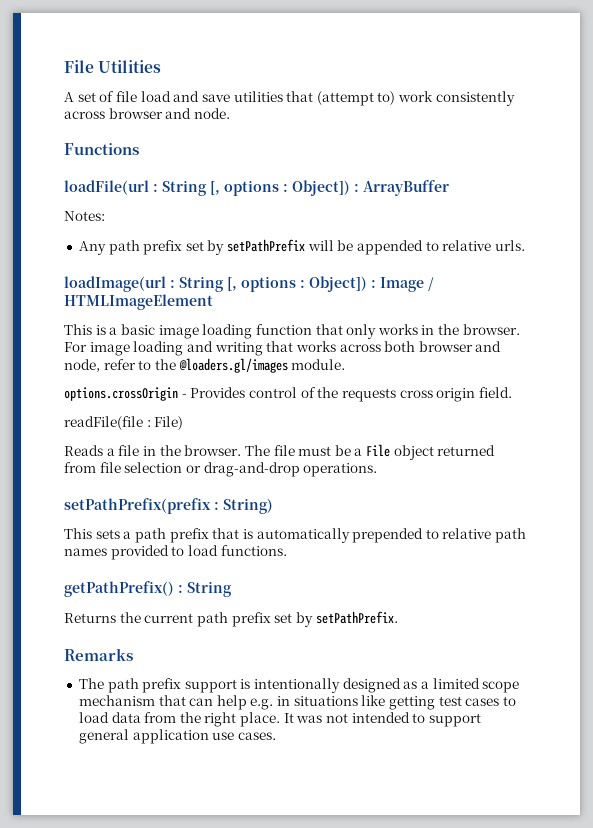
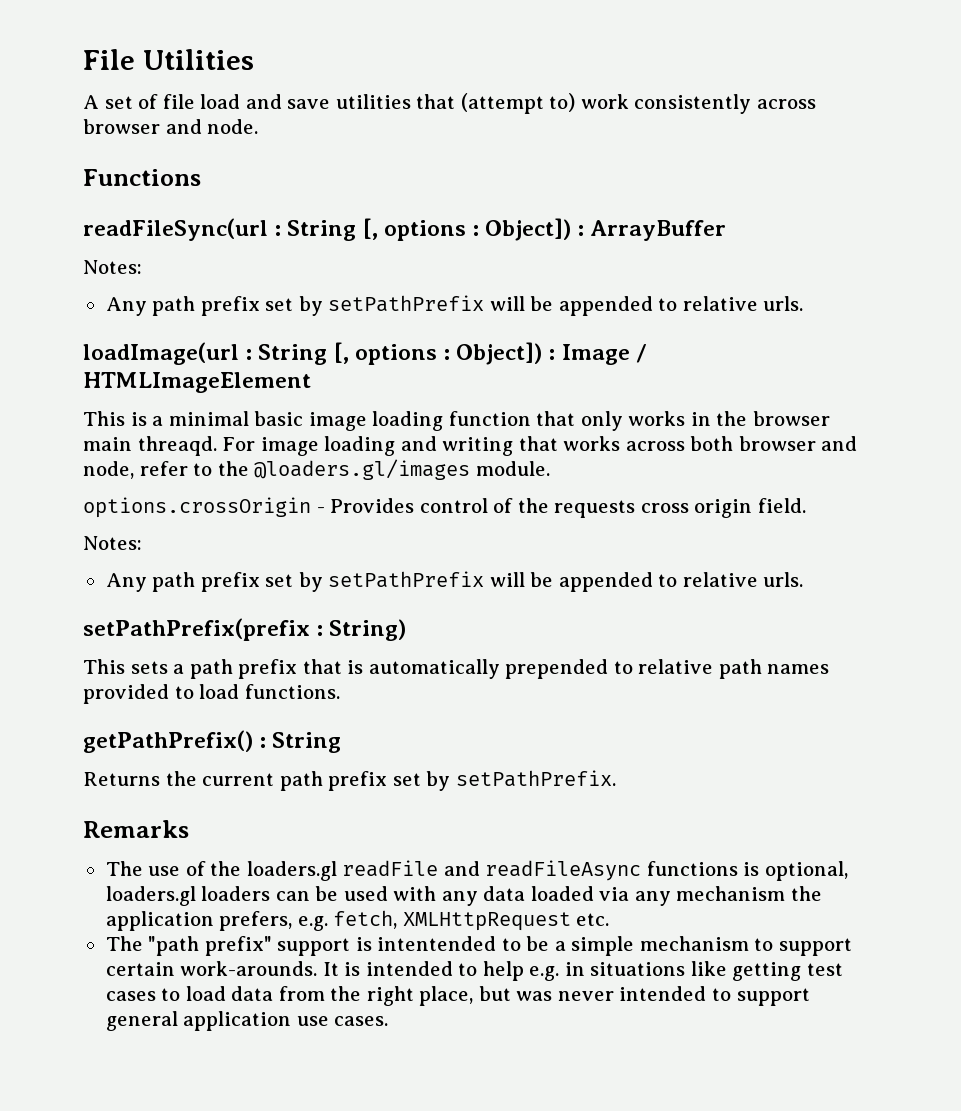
[64,180,149,195] loadFile(url -> [83,218,268,241] readFileSync(url
(118, 331) none -> [168,411,249,426] minimal
[462,324,520,335] browser. -> [752,411,830,426] [83,436,217,456] browser main threaqd.
[64,416,184,430] [64,444,496,460] [64,462,378,477] readFile(file : File) // Reads a file in the browser. The file must be a File object returned from file selection or drag-and-drop operations. -> [83,536,142,550] [105,571,804,592] Notes: // Any path prefix set by setPathPrefix will be appended to relative urls.
[107,678,520,693] [78,695,214,706] path prefix support is intentionally designed as a limited scope mechanism that can -> [148,860,848,881] [105,886,822,906] [105,910,610,931] [105,936,852,956] [105,961,478,976] use of the loaders.gl readFile and readFileAsync functions is optional, loaders.gl loaders can be used with any data loaded via any mechanism the application prefers, e.g. fetch, XMLHttpRequest etc. // The "path prefix" support is intentended to be a simple mechanism to support certain work-arounds. It is intended to
[240,712,349,727] place. It was not -> [419,986,614,1006] place, but was never

